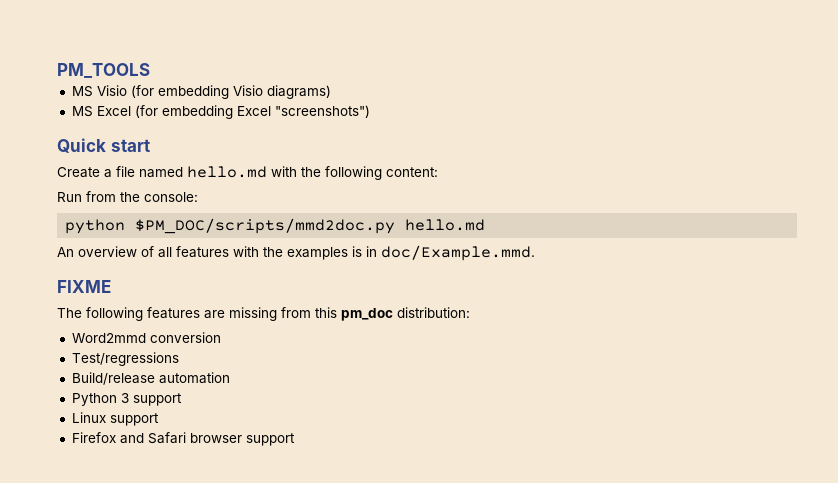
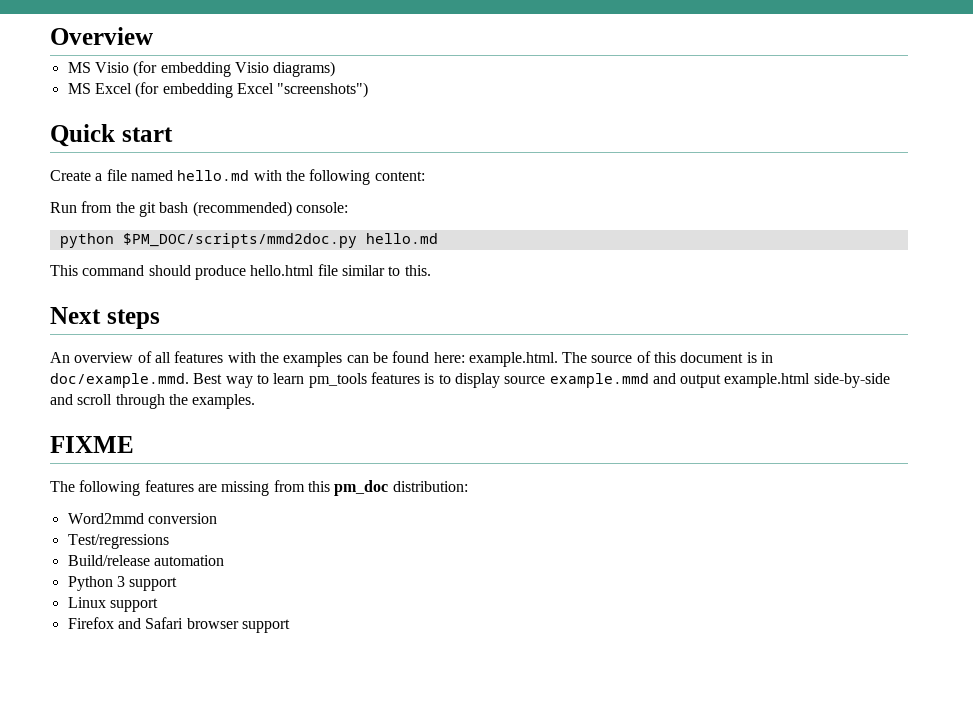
[57,63,150,78] PM_TOOLS -> [50,27,153,45] Overview
(140, 197) none -> [138,201,292,217] git bash (recommended)
(486, 225) none -> [50,264,431,280] [50,307,160,329] // This command should produce hello.html file similar to this. // Next steps
[352,245,535,261] is in doc/Example.mmd. -> [346,351,774,367] [50,372,890,388] [50,394,256,409] can be found here: example.html. The source of this document is in doc/example.mmd. Best way to learn pm_tools features is to display source example.mmd and output example.html side-by-side and scroll through the examples.

